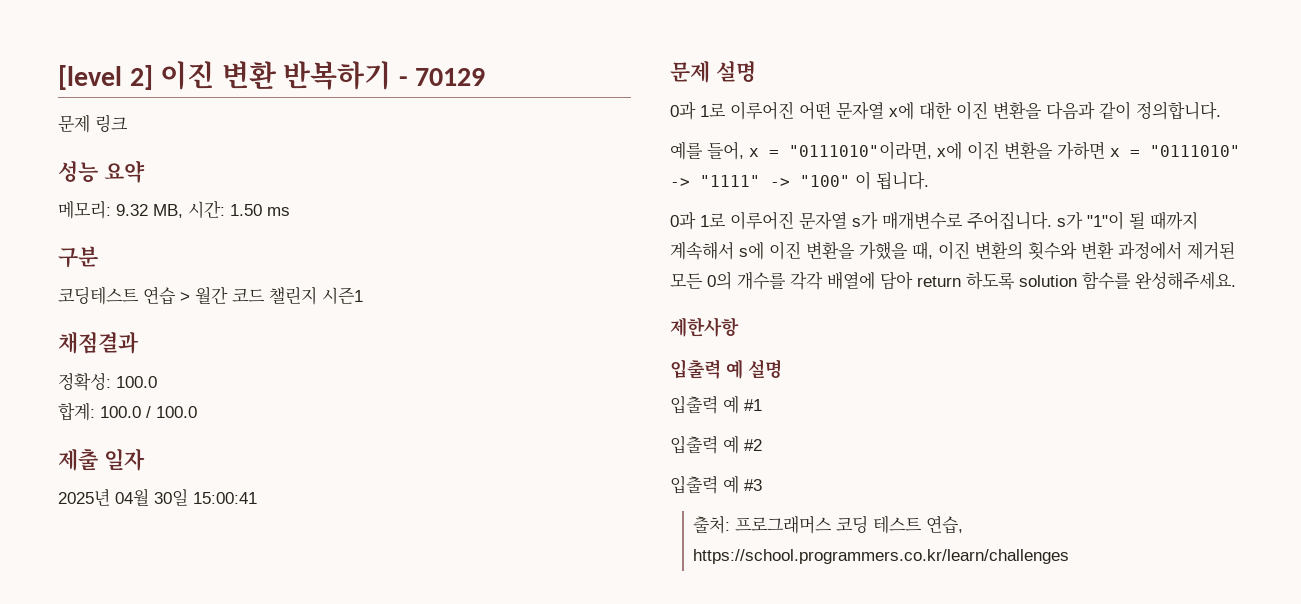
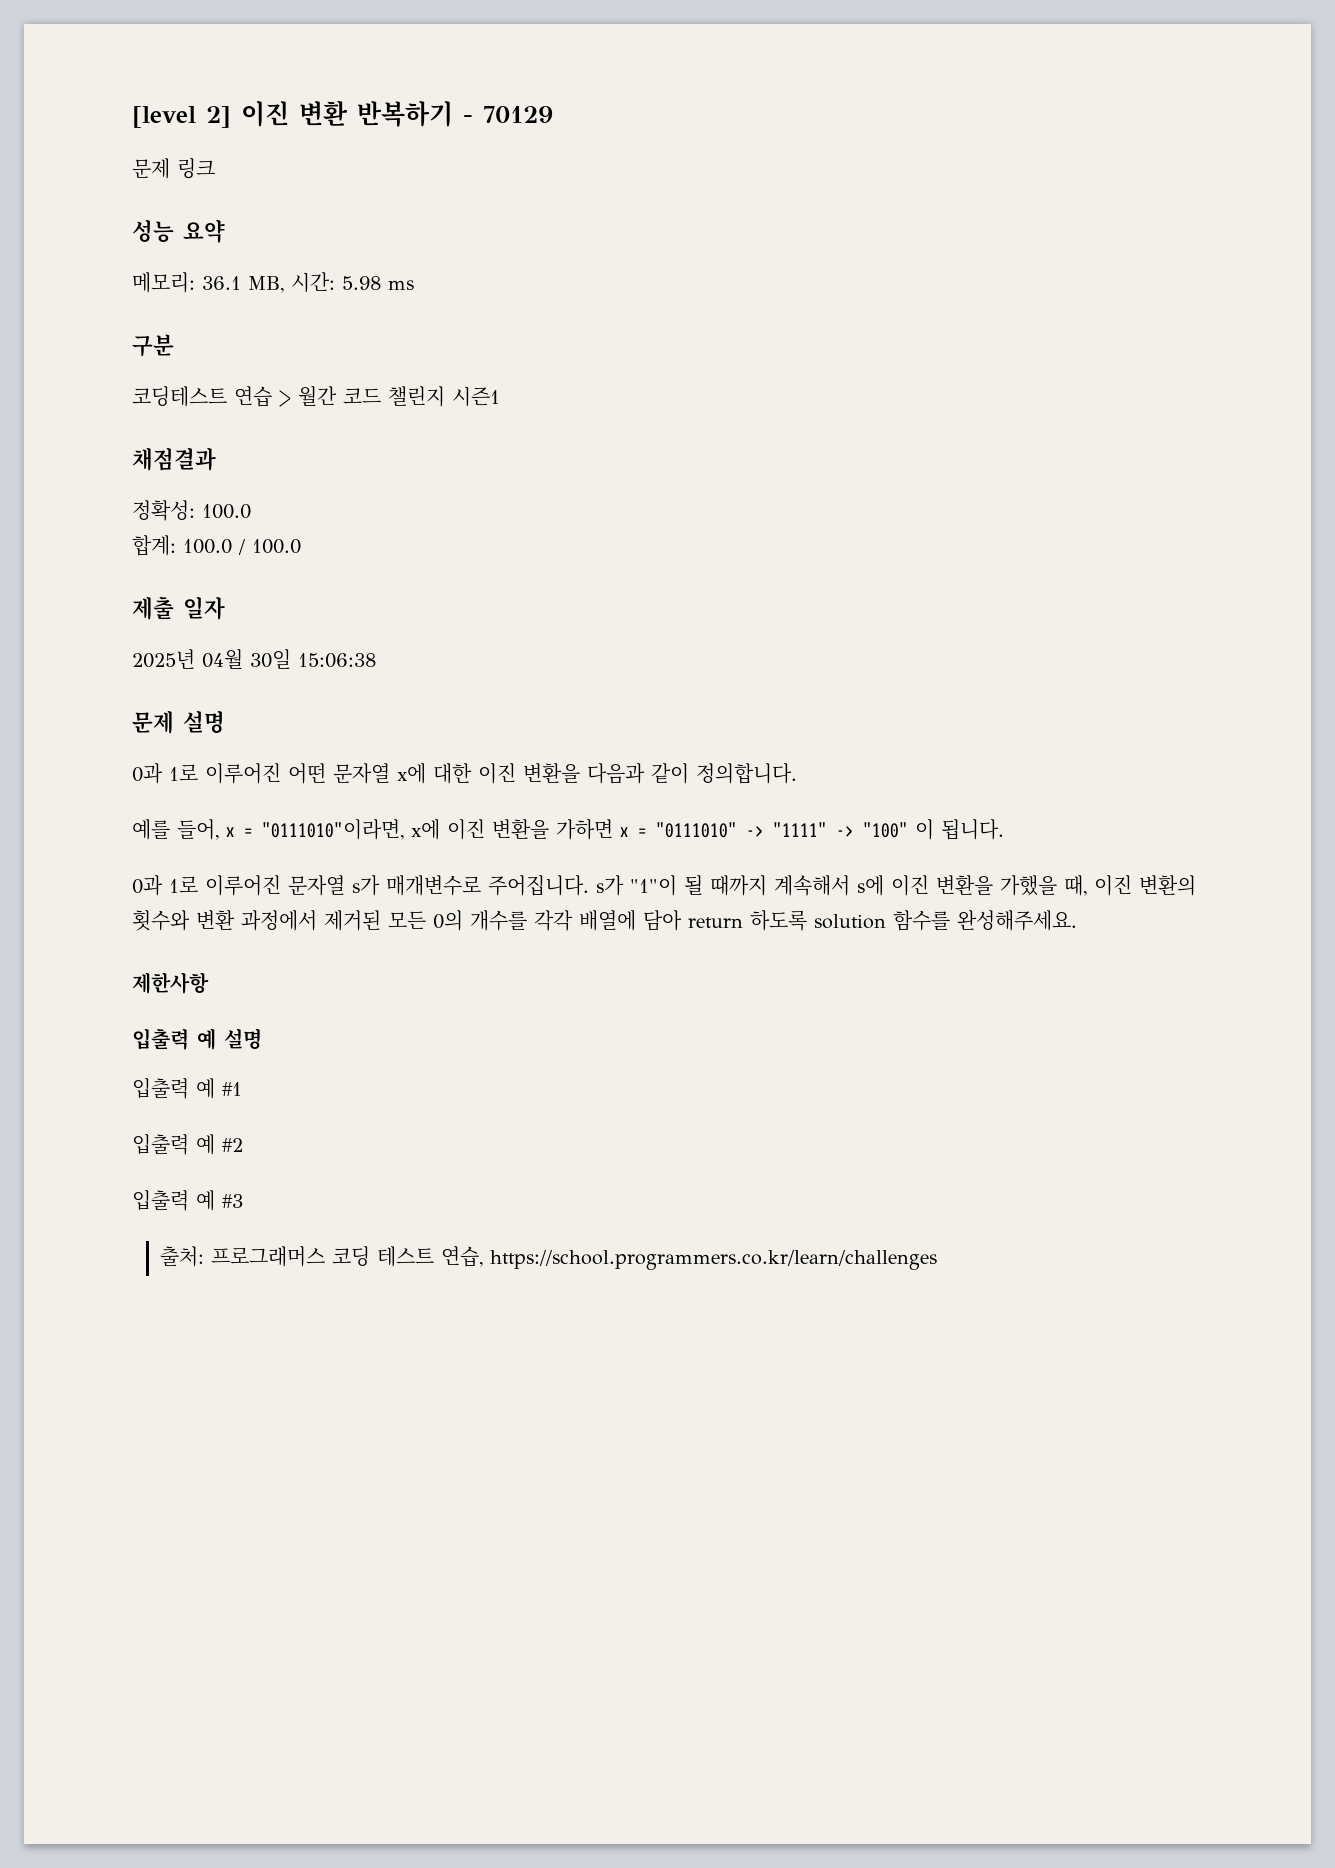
[116,204,148,216] 9.32 -> [202,276,241,290] 36.1
[230,204,262,216] 1.50 -> [342,276,381,290] 5.98
[193,492,257,504] 15:00:41 -> [298,653,376,668] 15:06:38

